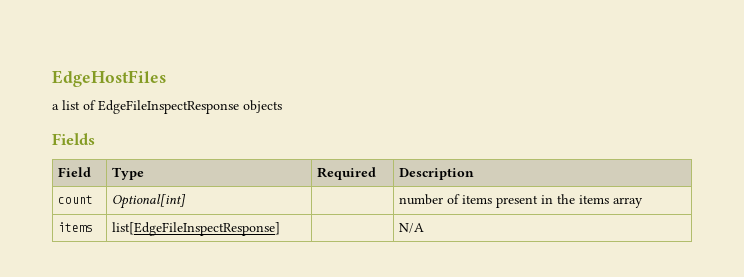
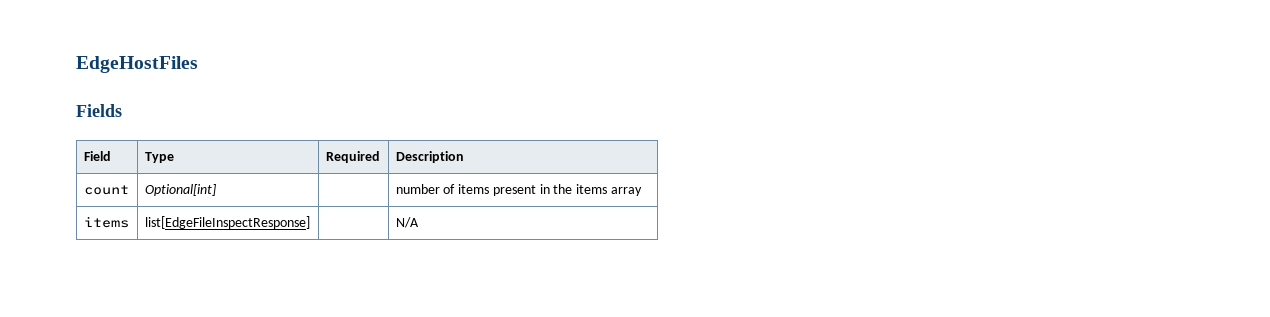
[52,100,282,114] // a list of EdgeFileInspectResponse objects -> (198, 64) none

